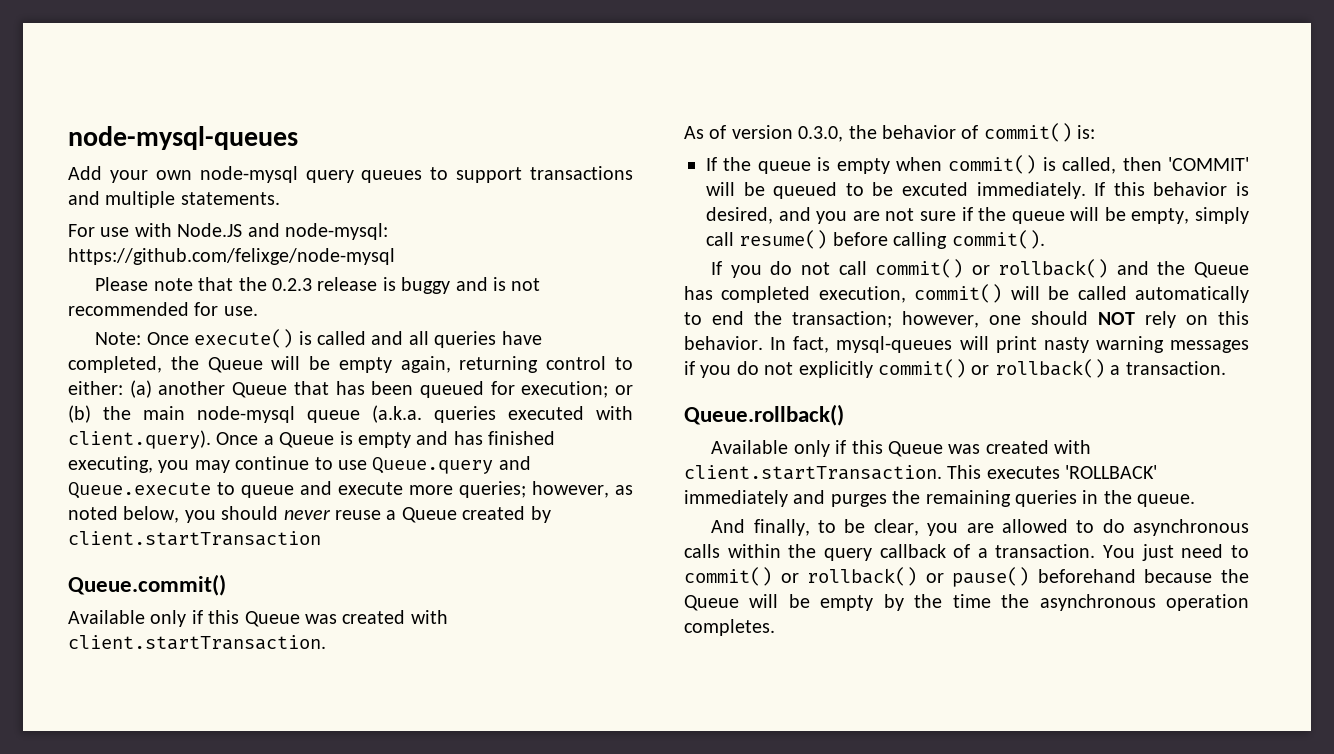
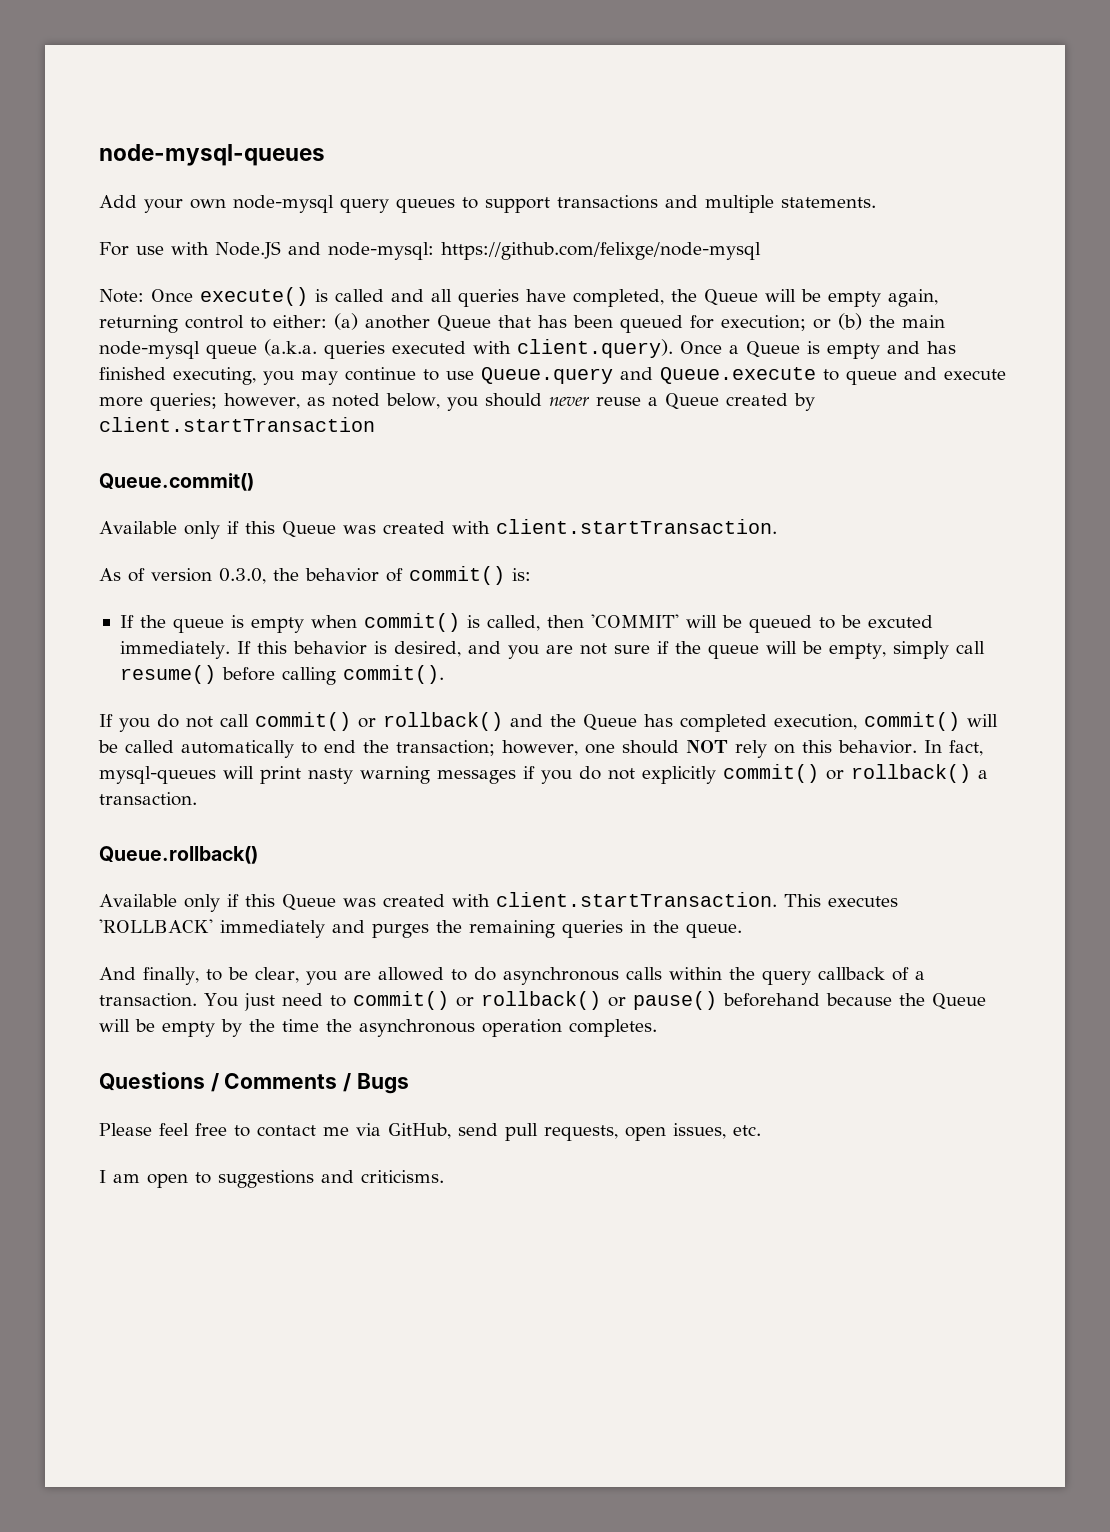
[95,277,541,294] [68,302,258,316] // Please note that the 0.2.3 release is buggy and is not recommended for use. -> (761, 251) none
(775, 627) none -> [99,1072,409,1094] [99,1123,761,1141] [99,1170,444,1188] // Questions / Comments / Bugs // Please feel free to contact me via GitHub, send pull requests, open issues, etc. // I am open to suggestions and criticisms.

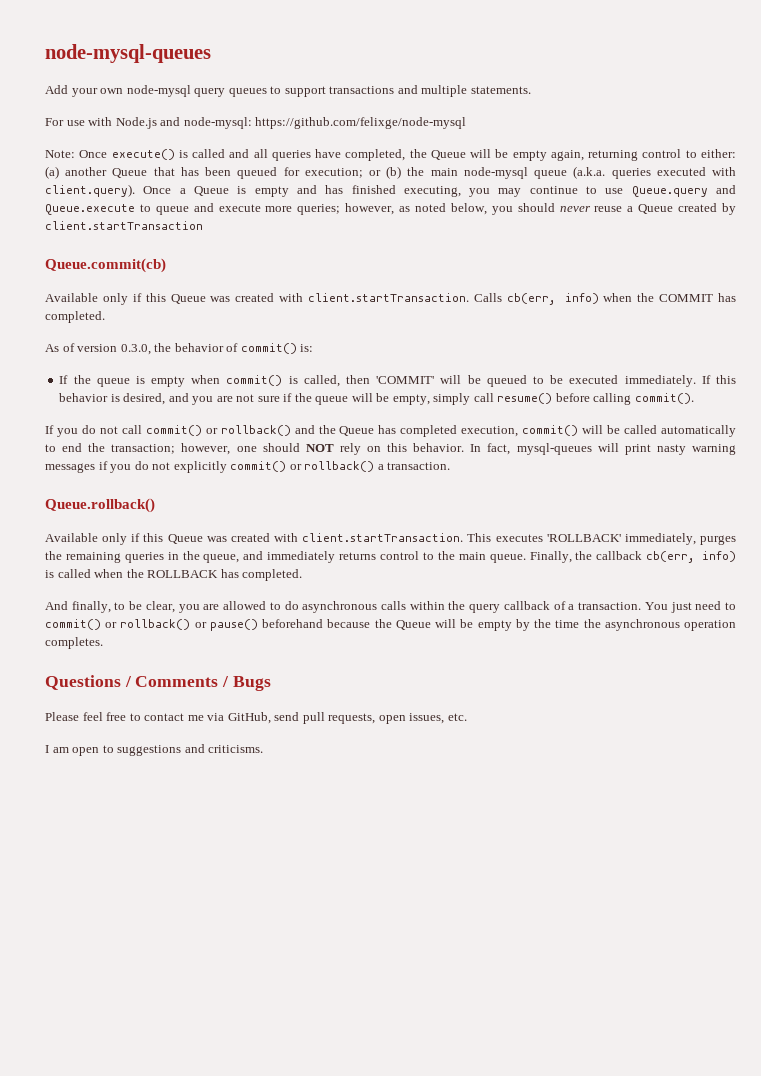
[215,241,281,259] Node.JS -> [115,117,157,129] Node.js
[99,473,254,491] [99,519,777,539] Queue.commit() // Available only if this Queue was created with client.startTransaction. -> [45,258,166,273] [45,293,736,305] [45,311,105,323] Queue.commit(cb) // Available only if this Queue was created with client.startTransaction. Calls cb(err, info) when the COMMIT has completed.
[867,615,933,628] excuted -> [569,375,619,384] executed
[220,920,365,938] immediately and -> [624,533,696,545] immediately,
[686,923,742,938] queue. -> [203,551,737,563] [45,569,303,581] queue, and immediately returns control to the main queue. Finally, the callback cb(err, info) is called when the ROLLBACK has completed.

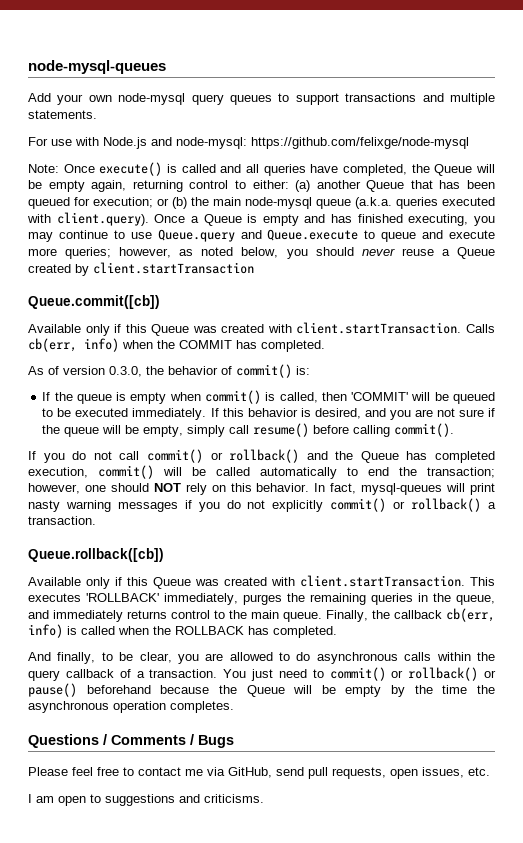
[45,258,166,273] Queue.commit(cb) -> [28,295,160,309] Queue.commit([cb])
[45,498,155,513] Queue.rollback() -> [28,548,164,562] Queue.rollback([cb])

